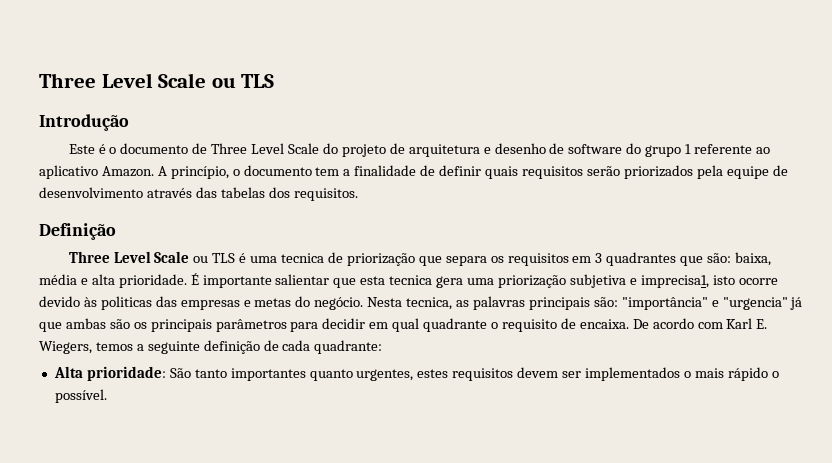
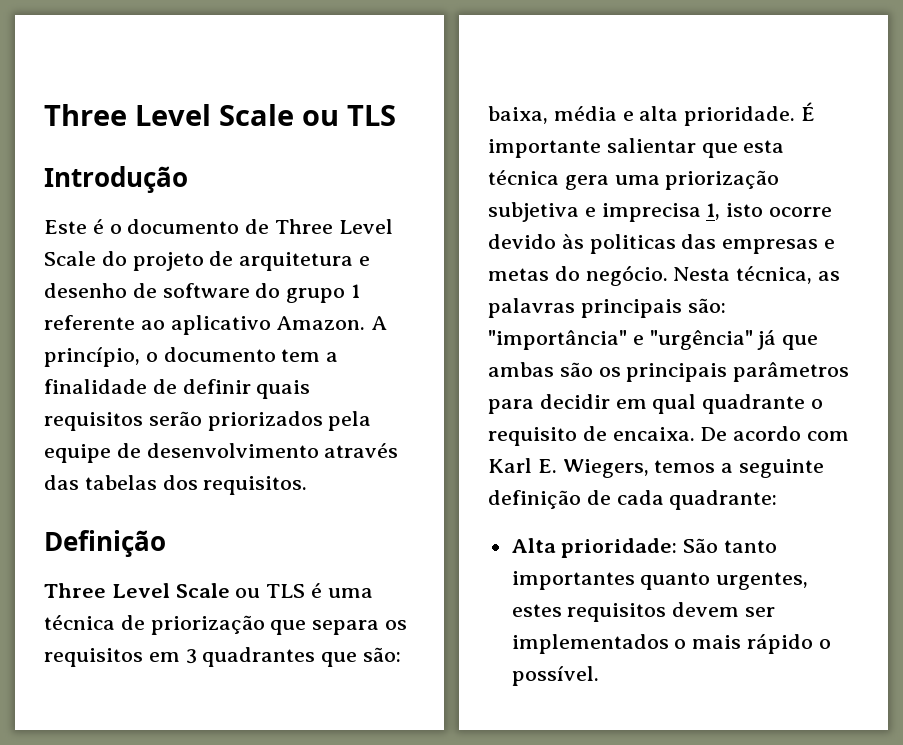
[281,253,325,263] tecnica -> [44,615,115,630] técnica
[389,275,433,285] tecnica -> [488,170,559,185] técnica
[640,275,709,288] imprecisa1, -> [601,203,721,222] imprecisa 1,
[406,297,453,310] tecnica, -> [736,266,813,284] técnica,
[722,297,788,310] "urgencia" -> [649,330,753,350] "urgência"

